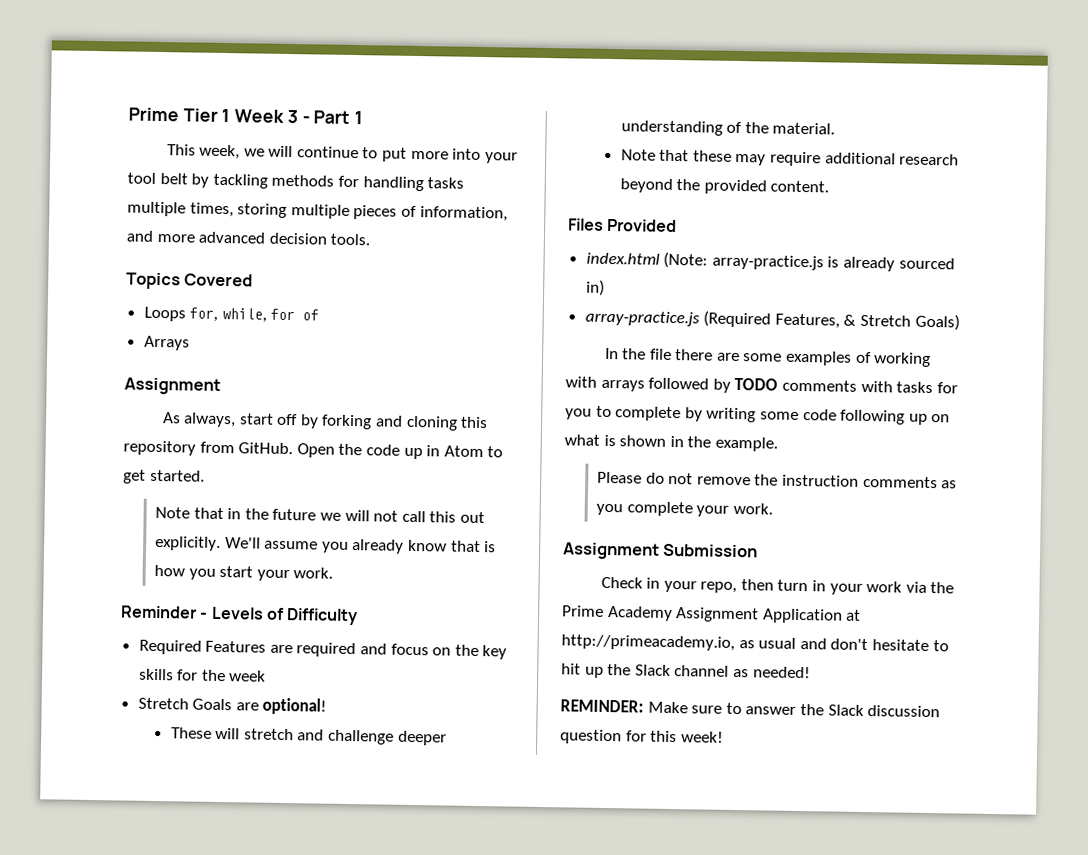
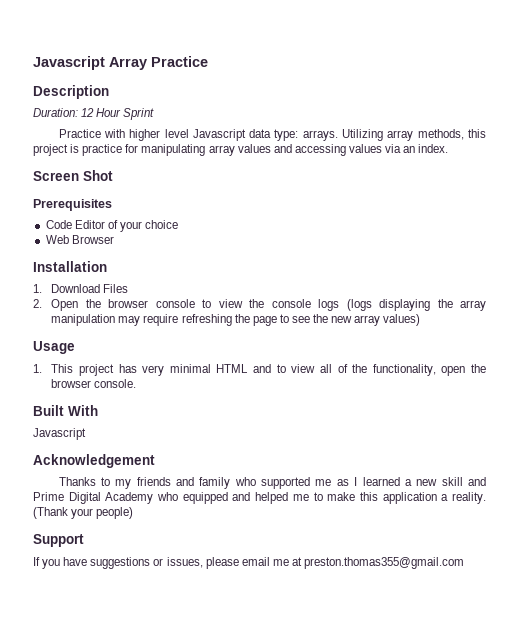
[128,107,364,125] [166,144,518,164] [127,172,465,192] [127,201,508,222] [126,230,371,246] [126,272,254,290] [143,306,320,323] [143,335,190,351] [124,377,221,395] [162,412,489,431] [123,440,504,460] [123,469,205,484] [155,506,485,524] [155,535,497,554] [154,564,334,582] [120,605,359,626] [138,639,508,660] [138,668,267,682] [137,697,328,715] [170,727,447,746] [620,120,836,136] [620,149,960,167] [619,178,830,195] [568,218,678,233] [585,251,955,272] [585,279,605,296] [584,310,960,331] [604,347,932,368] [565,376,958,394] [565,405,951,425] [564,434,778,452] [597,471,958,489] [596,501,773,517] [562,542,759,560] [600,576,955,595] [562,605,862,624] [561,634,949,652] [561,663,811,679] [560,699,941,718] [560,729,724,745] Prime Tier 1 Week 3 - Part 1 // This week, we will continue to put more into your tool belt by tackling methods for handling tasks multiple times, storing multiple pieces of information, and more advanced decision tools. // Topics Covered // Loops for, while, for of // Arrays // Assignment // As always, start off by forking and cloning this repository from GitHub. Open the code up in Atom to get started. // Note that in the future we will not call this out explicitly. We'll assume you already know that is how you start your work. // Reminder - Levels of Difficulty // Required Features are required and focus on the key skills for the week // Stretch Goals are optional! // These will stretch and challenge deeper understanding of the material. // Note that these may require additional research beyond the provided content. // Files Provided // index.html (Note: array-practice.js is already sourced in) // array-practice.js (Required Features, & Stretch Goals) // In the file there are some examples of working with arrays followed by TODO comments with tasks for you to complete by writing some code following up on what is shown in the example. // Please do not remove the instruction comments as you complete your work. // Assignment Submission // Check in your repo, then turn in your work via the Prime Academy Assignment Application at http://primeacademy.io, as usual and don't hesitate to hit up the Slack channel as needed! // REMINDER: Make sure to answer the Slack discussion question for this week! -> [33,56,208,70] [33,85,109,99] [33,108,155,120] [58,129,486,141] [33,144,449,156] [33,170,113,181] [33,199,112,211] [45,220,179,232] [45,235,114,244] [33,261,107,272] [33,284,129,293] [33,299,486,311] [51,314,421,326] [33,341,75,354] [33,364,486,376] [51,379,137,388] [33,405,98,416] [33,428,86,440] [33,454,155,468] [58,477,486,489] [33,492,486,504] [33,507,134,519] [33,534,84,547] [33,557,465,569] Javascript Array Practice // Description // Duration: 12 Hour Sprint // Practice with higher level Javascript data type: arrays. Utilizing array methods, this project is practice for manipulating array values and accessing values via an index. // Screen Shot // Prerequisites // Code Editor of your choice // Web Browser // Installation // 1. Download Files // 2. Open the browser console to view the console logs (logs displaying the array manipulation may require refreshing the page to see the new array values) // Usage // 1. This project has very minimal HTML and to view all of the functionality, open the browser console. // Built With // Javascript // Acknowledgement // Thanks to my friends and family who supported me as I learned a new skill and Prime Digital Academy who equipped and helped me to make this application a reality. (Thank your people) // Support // If you have suggestions or issues, please email me at preston.thomas355@gmail.com

